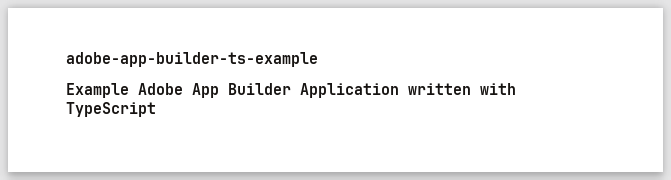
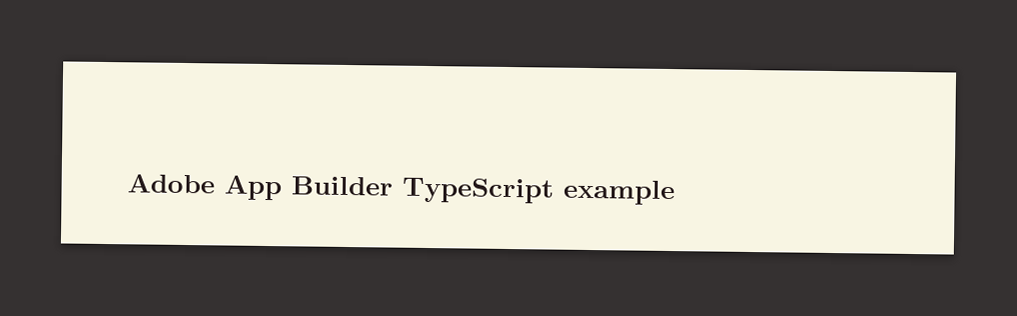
[66,52,318,67] [66,83,129,98] adobe-app-builder-ts-example // Example -> (127, 183) none
[300,83,516,98] [66,102,156,117] Application written with TypeScript -> [402,177,675,206] TypeScript example

